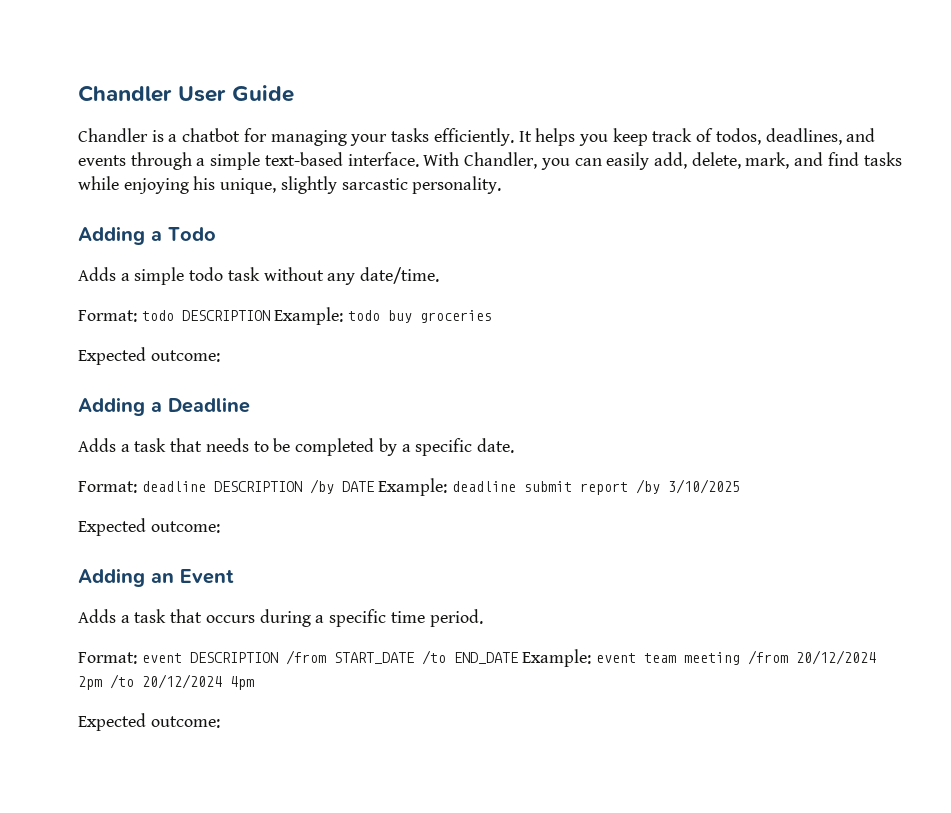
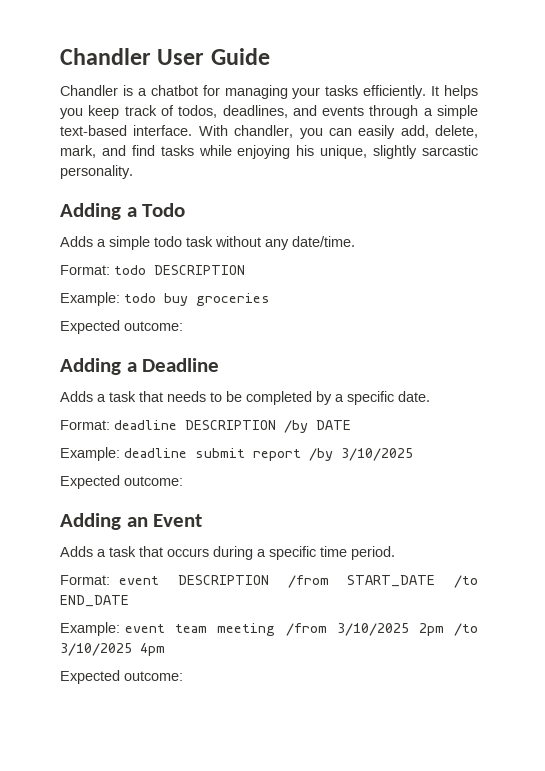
[464,152,538,169] Chandler, -> [234,125,294,138] chandler,
(270, 315) none -> (245, 270) //
(374, 486) none -> (351, 425) //
(518, 658) none -> (129, 601) //
[796,650,877,665] 20/12/2024 -> [336,623,409,636] 3/10/2025
[142,674,222,689] 20/12/2024 -> [60,643,132,656] 3/10/2025

